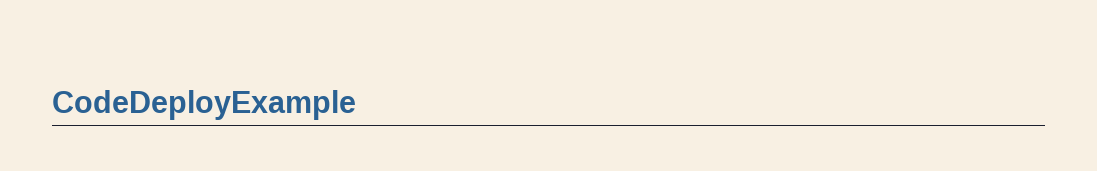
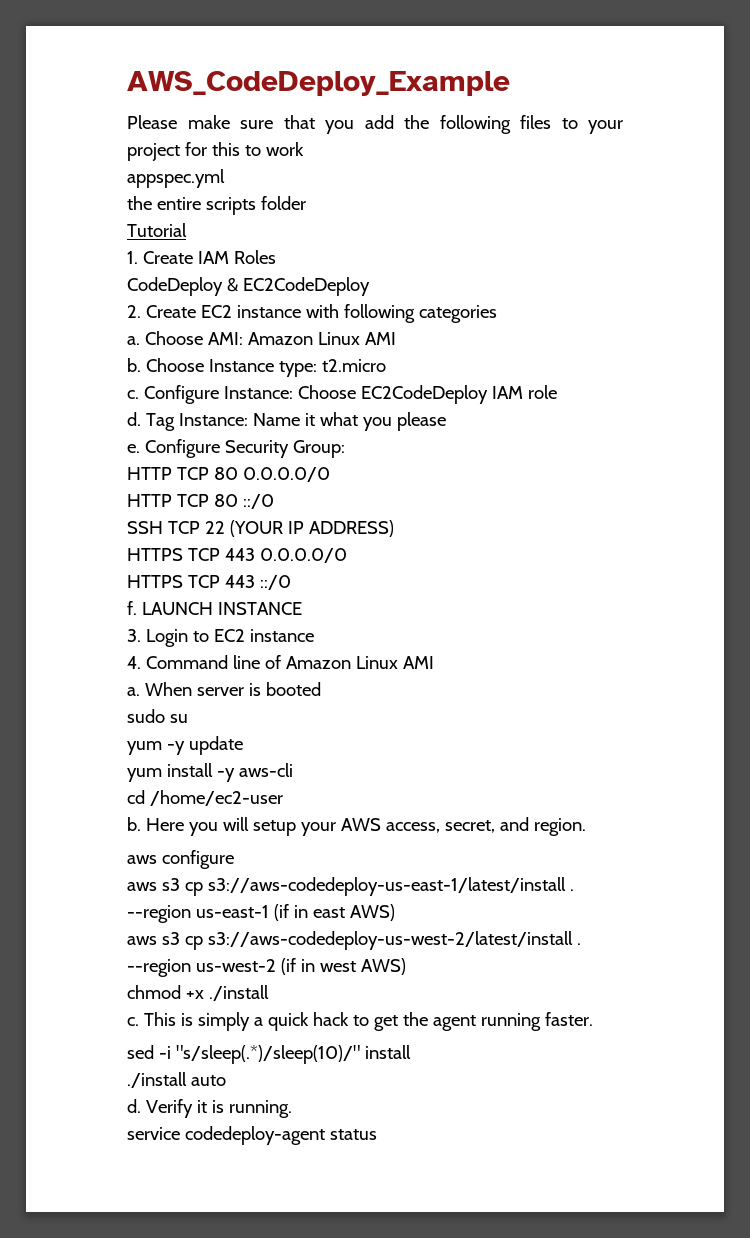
[52,90,356,120] CodeDeployExample -> [127,71,510,96] [127,115,623,134] [127,142,304,161] [127,169,225,188] [127,196,306,215] [127,223,187,237] [127,250,276,264] [127,277,370,296] [127,304,497,323] [127,331,396,345] [127,358,386,377] [127,385,557,404] [127,412,446,431] [127,439,345,458] [127,467,330,482] [127,494,274,509] [127,520,394,537] [127,548,347,563] [127,575,291,590] [127,601,302,615] [127,629,314,647] [127,655,434,669] [127,682,321,696] [127,709,188,723] [127,736,243,755] [127,763,293,782] [127,790,283,806] [127,817,586,836] [127,850,234,869] [127,877,574,896] [127,904,395,923] [127,931,581,950] [127,958,406,977] [127,985,269,1001] [127,1012,593,1031] [127,1045,411,1064] [127,1072,226,1088] [127,1099,292,1118] [127,1126,377,1145] AWS_CodeDeploy_Example // Please make sure that you add the following files to your project for this to work // appspec.yml // the entire scripts folder // Tutorial // 1. Create IAM Roles // CodeDeploy & EC2CodeDeploy // 2. Create EC2 instance with following categories // a. Choose AMI: Amazon Linux AMI // b. Choose Instance type: t2.micro // c. Configure Instance: Choose EC2CodeDeploy IAM role // d. Tag Instance: Name it what you please // e. Configure Security Group: // HTTP TCP 80 0.0.0.0/0 // HTTP TCP 80 ::/0 // SSH TCP 22 (YOUR IP ADDRESS) // HTTPS TCP 443 0.0.0.0/0 // HTTPS TCP 443 ::/0 // f. LAUNCH INSTANCE // 3. Login to EC2 instance // 4. Command line of Amazon Linux AMI // a. When server is booted // sudo su // yum -y update // yum install -y aws-cli // cd /home/ec2-user // b. Here you will setup your AWS access, secret, and region. // aws configure // aws s3 cp s3://aws-codedeploy-us-east-1/latest/install . --region us-east-1 (if in east AWS) // aws s3 cp s3://aws-codedeploy-us-west-2/latest/install . --region us-west-2 (if in west AWS) // chmod +x ./install // c. This is simply a quick hack to get the agent running faster. // sed -i "s/sleep(.*)/sleep(10)/" install // ./install auto // d. Verify it is running. // service codedeploy-agent status

